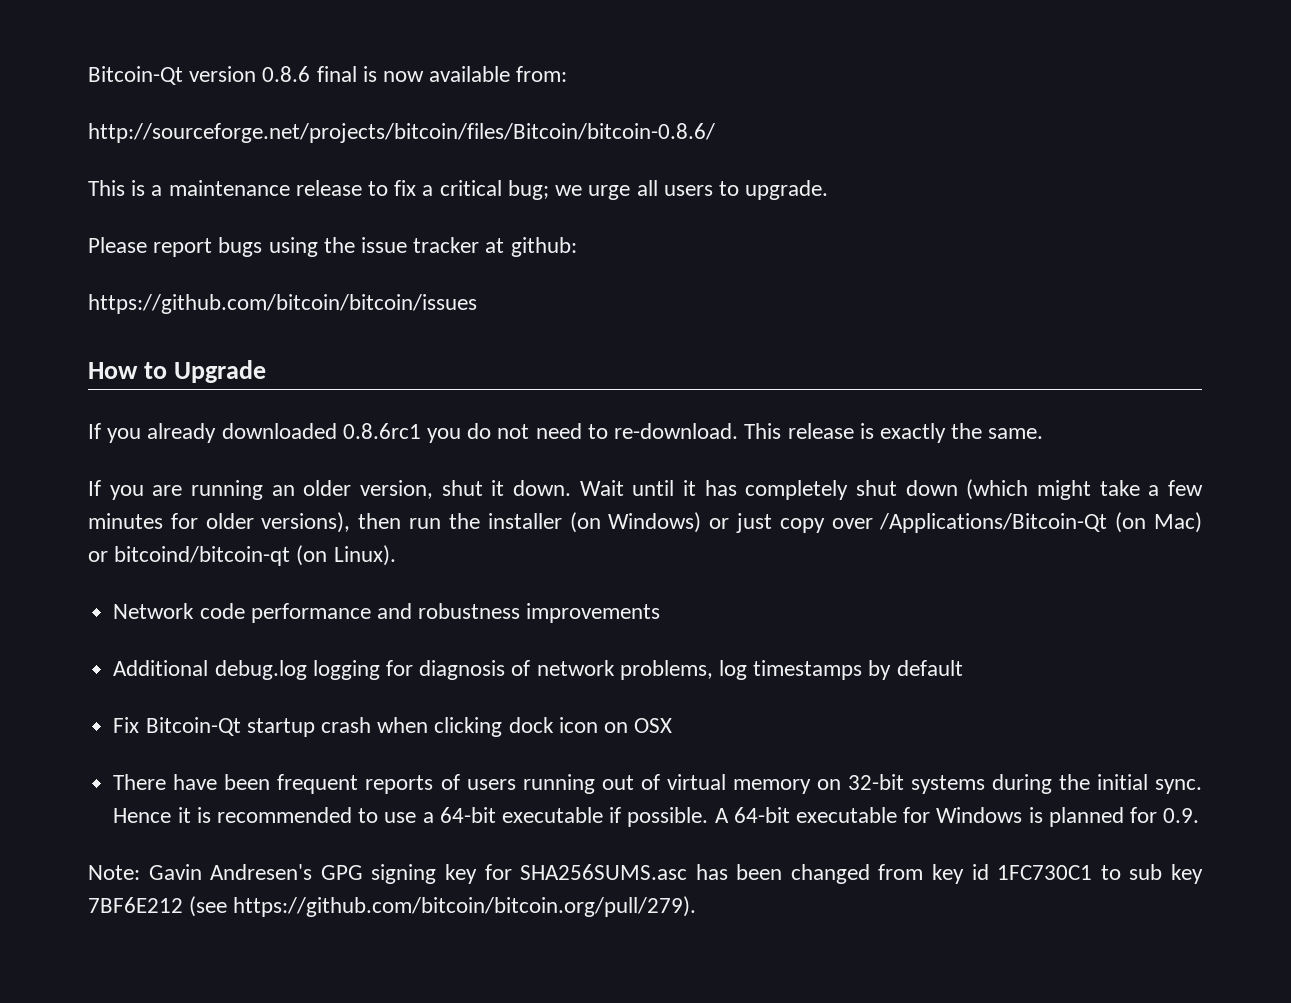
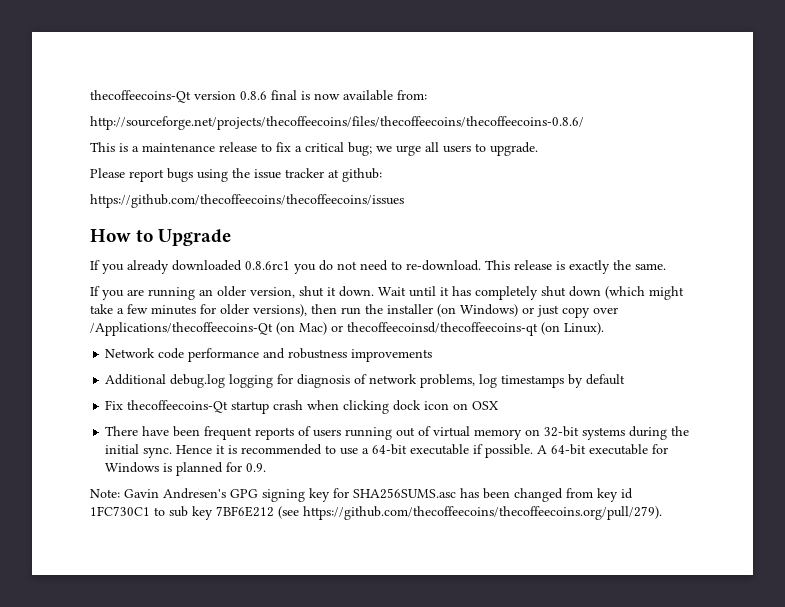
[88,66,183,85] Bitcoin-Qt -> [90,90,191,103] thecoffeecoins-Qt
[88,123,715,143] http://sourceforge.net/projects/bitcoin/files/Bitcoin/bitcoin-0.8.6/ -> [90,116,584,130] http://sourceforge.net/projects/thecoffeecoins/files/thecoffeecoins/thecoffeecoins-0.8.6/
[88,294,477,314] https://github.com/bitcoin/bitcoin/issues -> [90,194,404,208] https://github.com/thecoffeecoins/thecoffeecoins/issues
[879,513,1108,533] /Applications/Bitcoin-Qt -> [90,322,273,336] /Applications/thecoffeecoins-Qt
[114,546,291,566] bitcoind/bitcoin-qt -> [347,322,538,336] thecoffeecoinsd/thecoffeecoins-qt
[145,717,241,736] Bitcoin-Qt -> [127,400,229,413] thecoffeecoins-Qt
[233,896,697,917] https://github.com/bitcoin/bitcoin.org/pull/279). -> [303,506,662,520] https://github.com/thecoffeecoins/thecoffeecoins.org/pull/279).

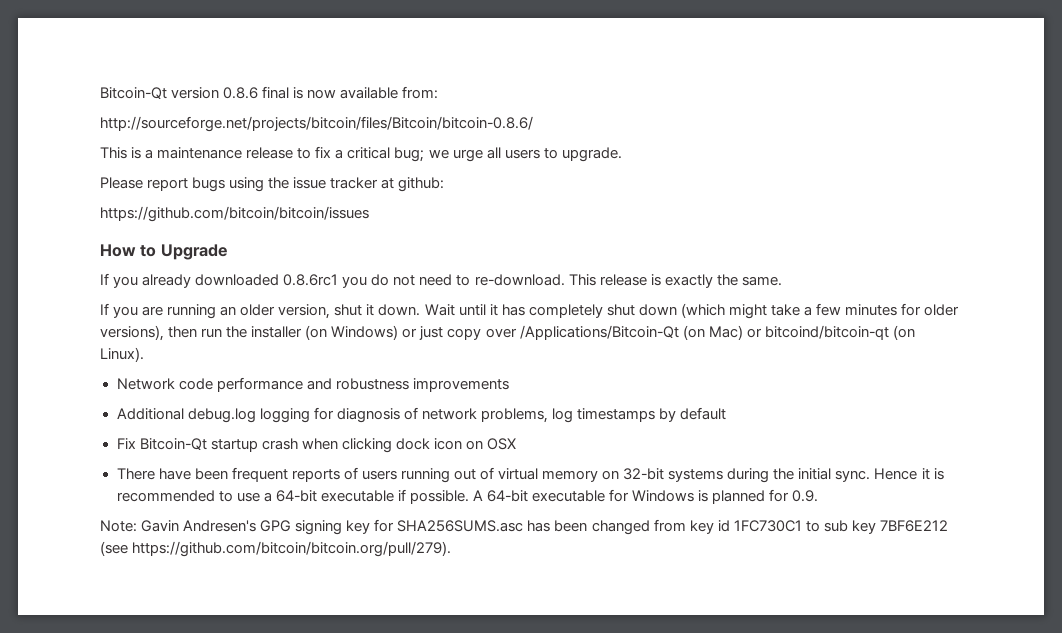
[90,90,191,103] thecoffeecoins-Qt -> [100,87,167,99] Bitcoin-Qt
[90,116,584,130] http://sourceforge.net/projects/thecoffeecoins/files/thecoffeecoins/thecoffeecoins-0.8.6/ -> [100,116,533,132] http://sourceforge.net/projects/bitcoin/files/Bitcoin/bitcoin-0.8.6/
[90,194,404,208] https://github.com/thecoffeecoins/thecoffeecoins/issues -> [100,206,369,222] https://github.com/bitcoin/bitcoin/issues
[90,322,273,336] /Applications/thecoffeecoins-Qt -> [519,325,679,340] /Applications/Bitcoin-Qt
[347,322,538,336] thecoffeecoinsd/thecoffeecoins-qt -> [764,325,889,340] bitcoind/bitcoin-qt
[127,400,229,413] thecoffeecoins-Qt -> [139,438,207,450] Bitcoin-Qt
[303,506,662,520] https://github.com/thecoffeecoins/thecoffeecoins.org/pull/279). -> [132,541,452,557] https://github.com/bitcoin/bitcoin.org/pull/279).

